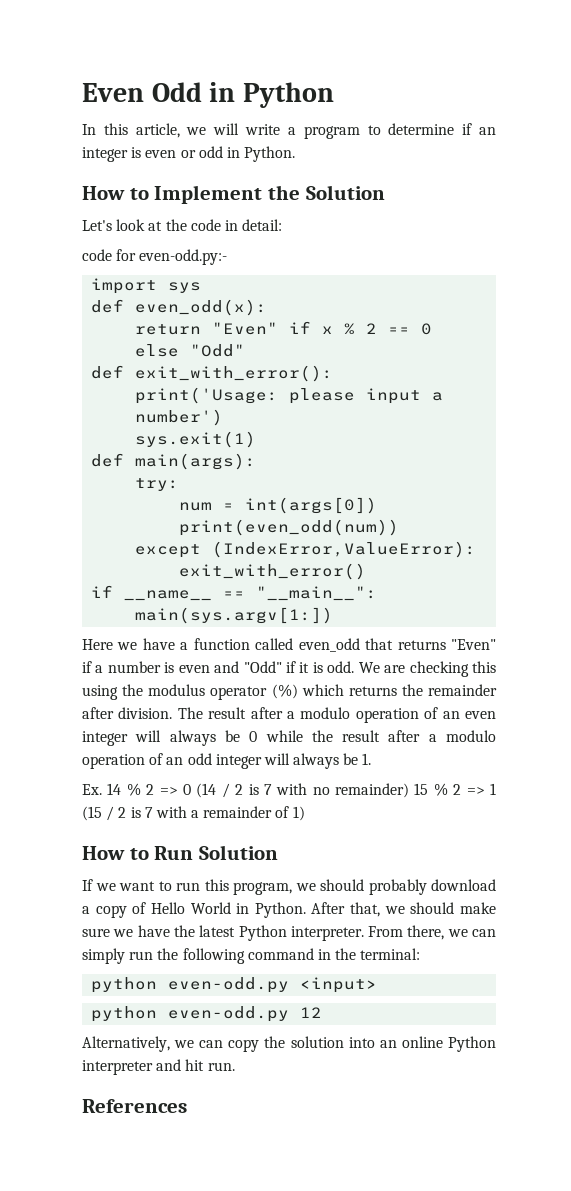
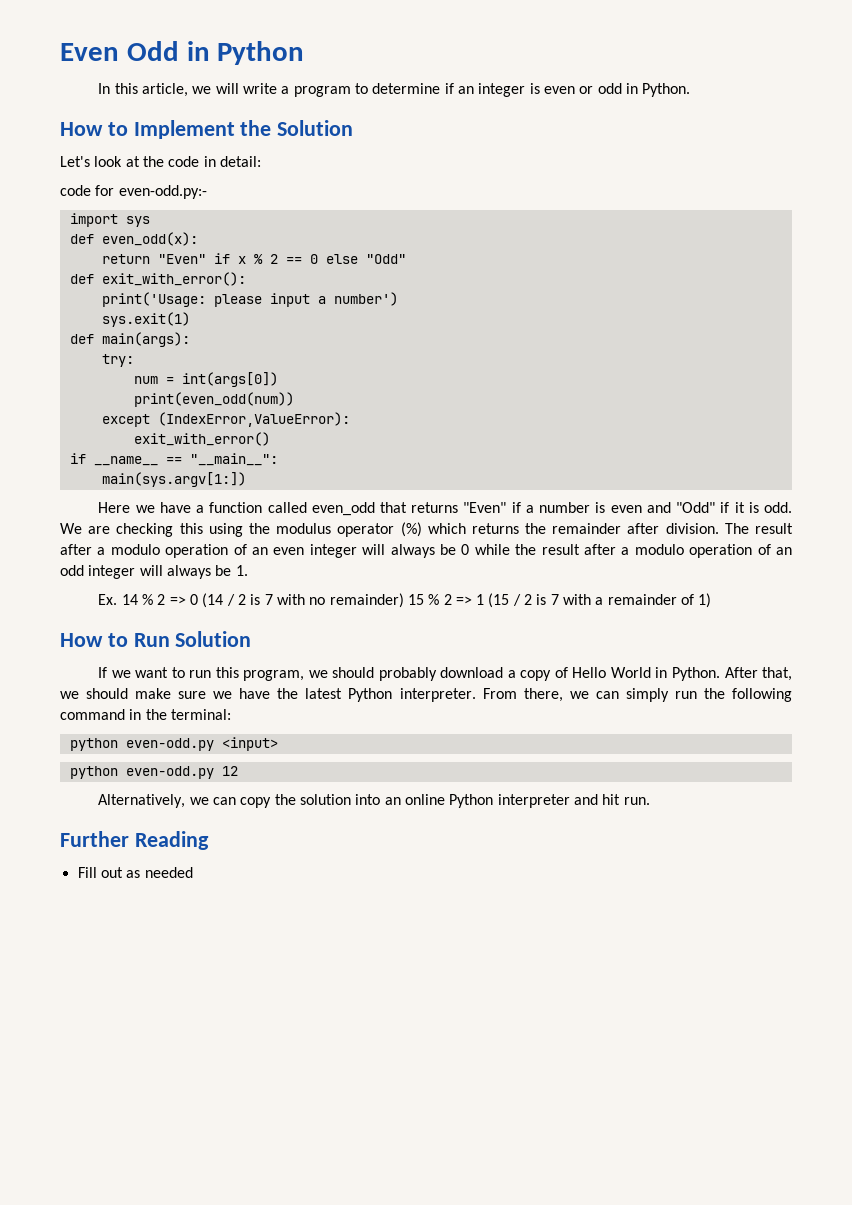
[82,1099,187,1113] References -> [60,831,209,850] [77,867,193,878] Further Reading // Fill out as needed

